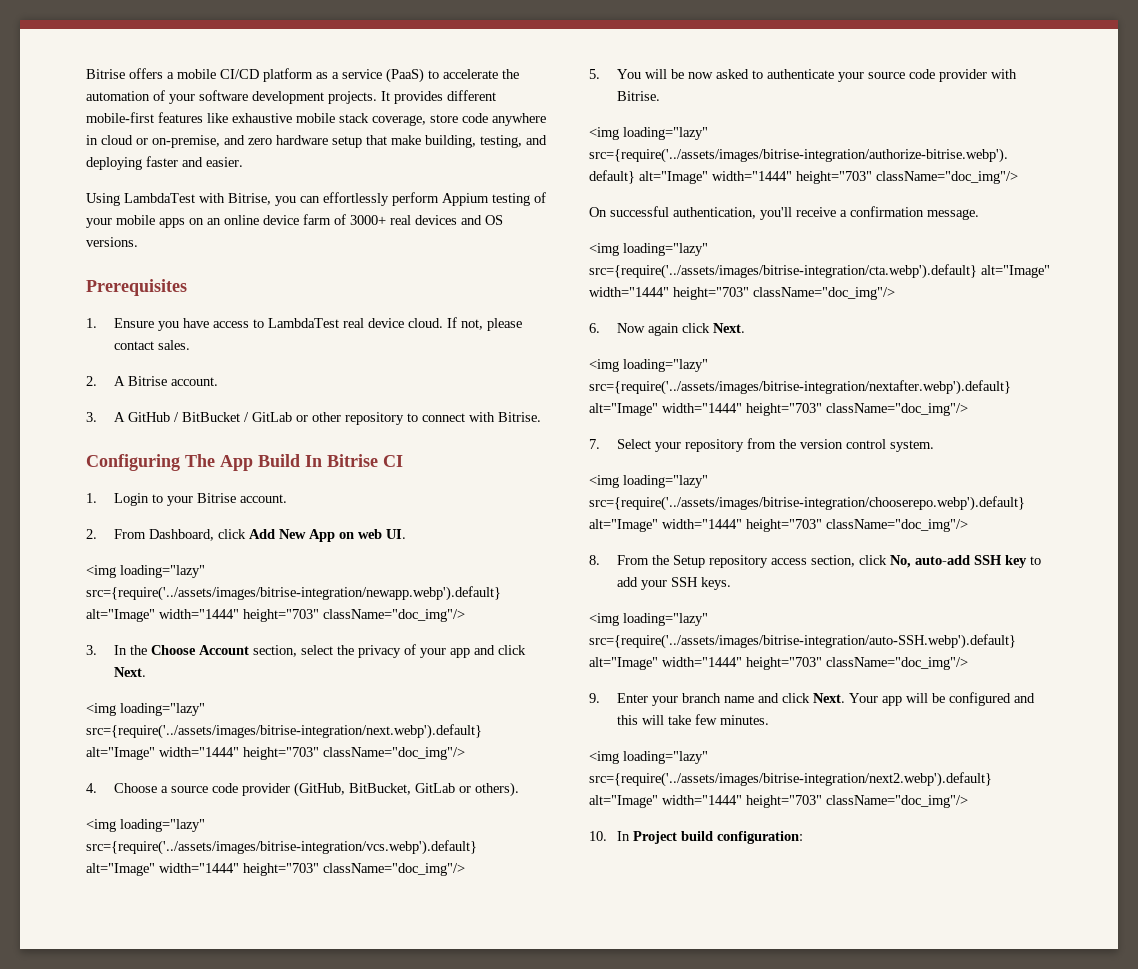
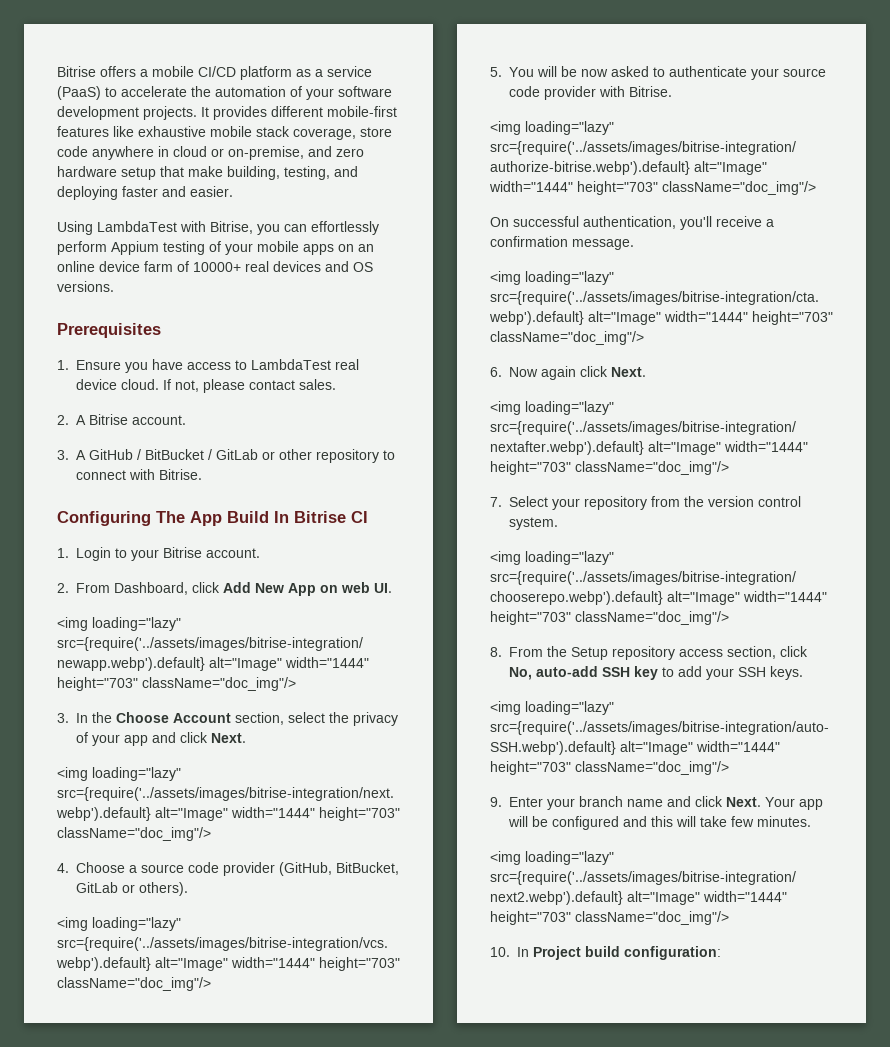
[350,215,386,225] 3000+ -> [193,262,241,272] 10000+

